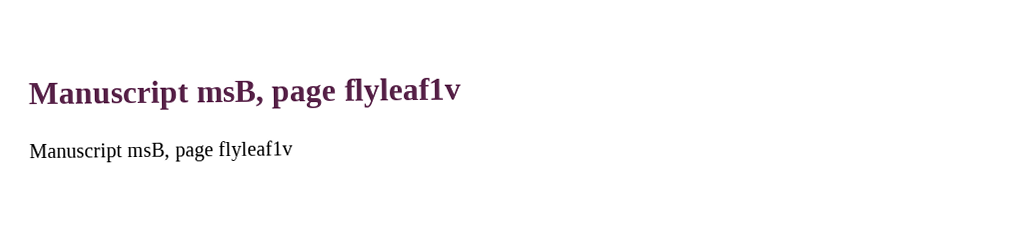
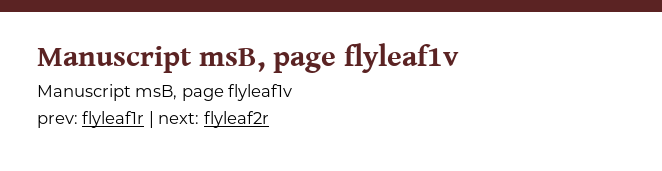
(294, 151) none -> [37,111,269,128] // prev: flyleaf1r | next: flyleaf2r

